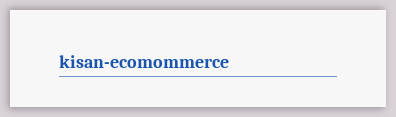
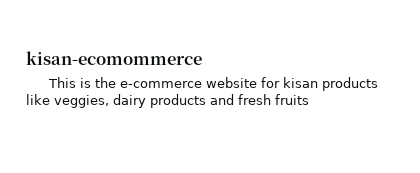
(229, 61) none -> [48,77,379,91] [26,94,309,108] // This is the e-commerce website for kisan products like veggies, dairy products and fresh fruits

